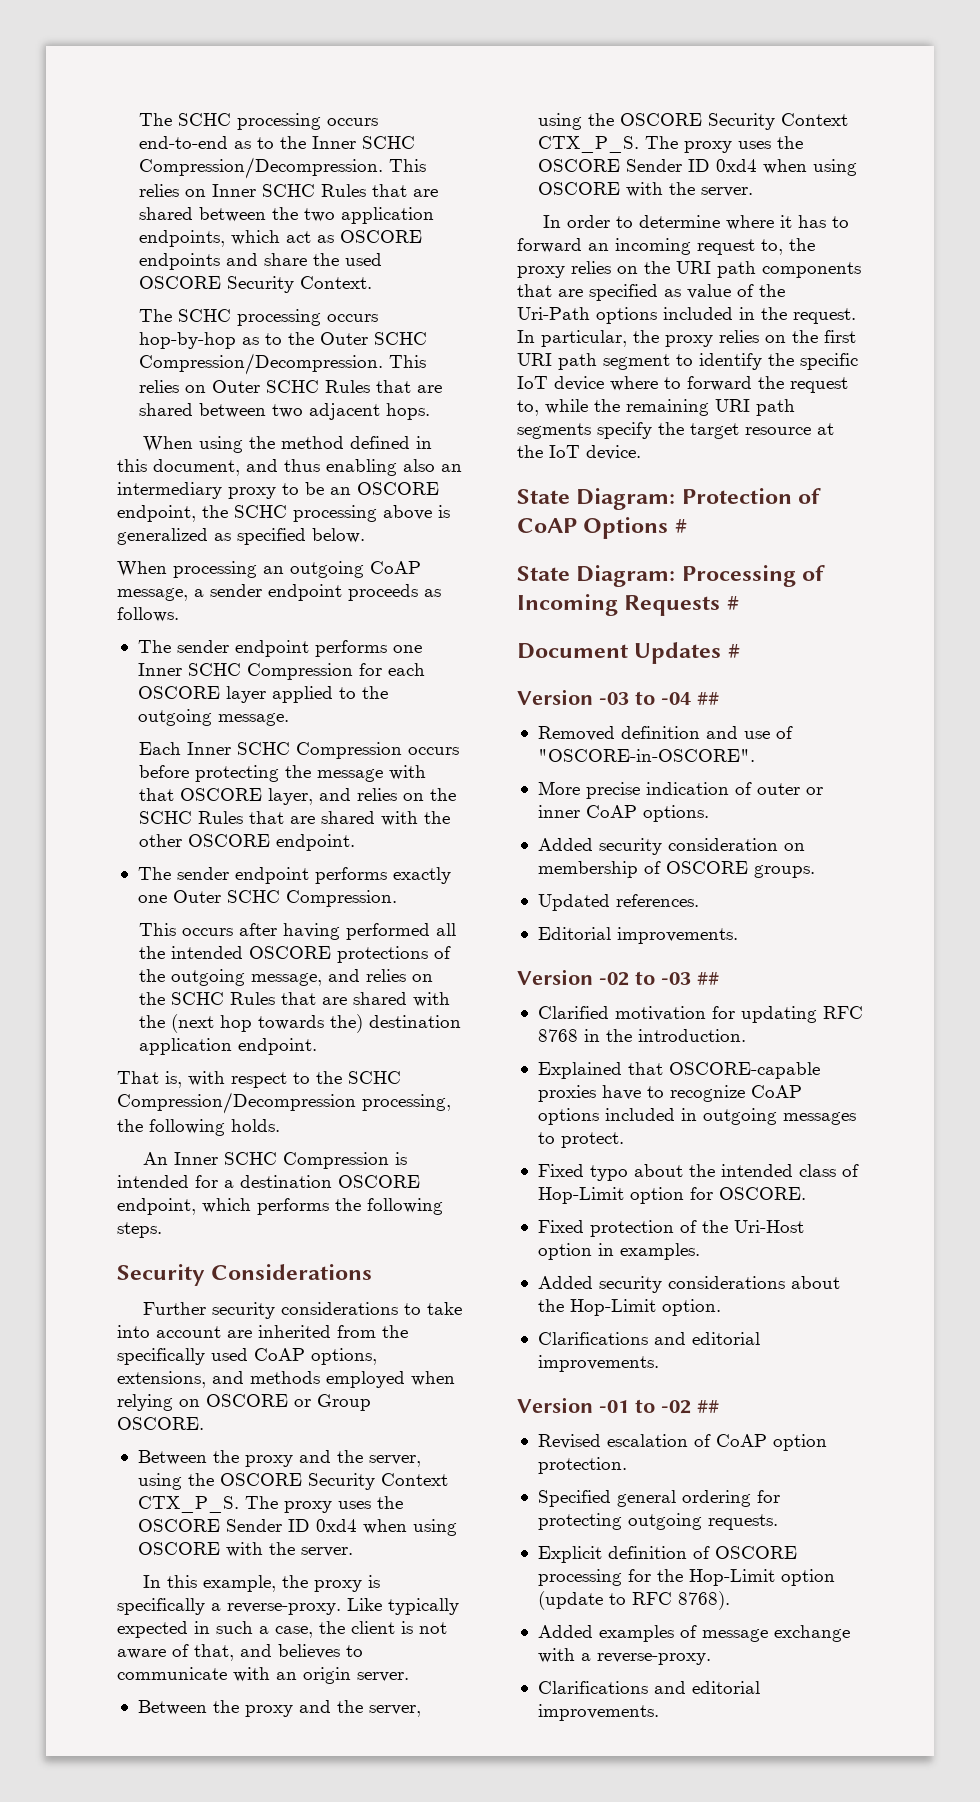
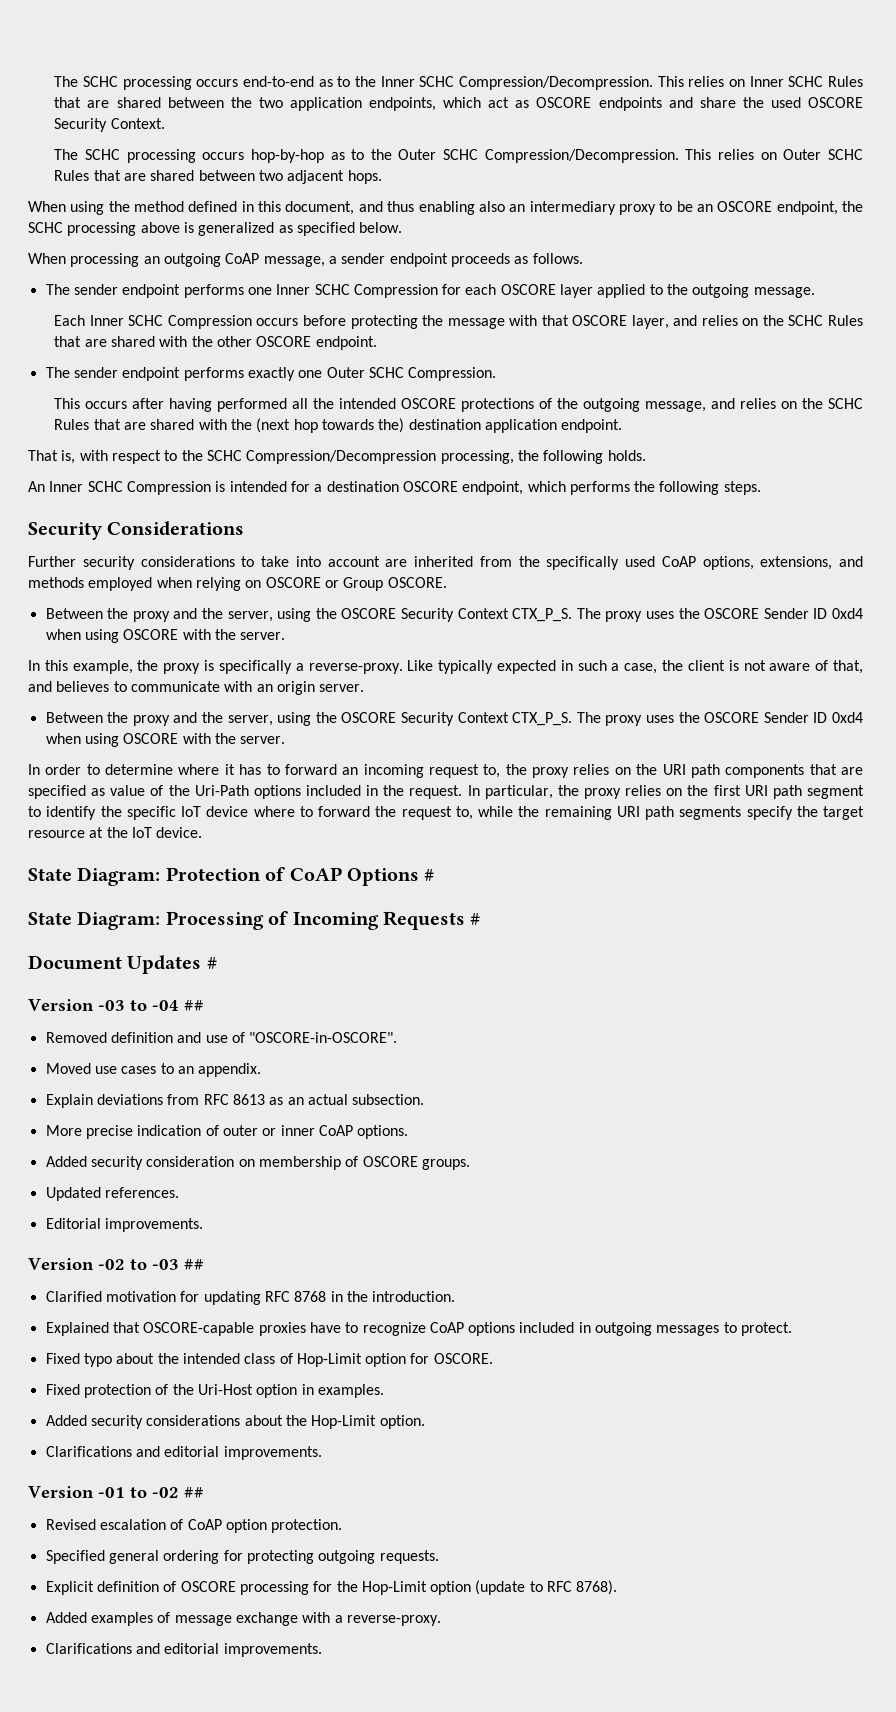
(755, 755) none -> [45,1063,262,1077] [45,1094,425,1108] // Moved use cases to an appendix. // Explain deviations from RFC 8613 as an actual subsection.

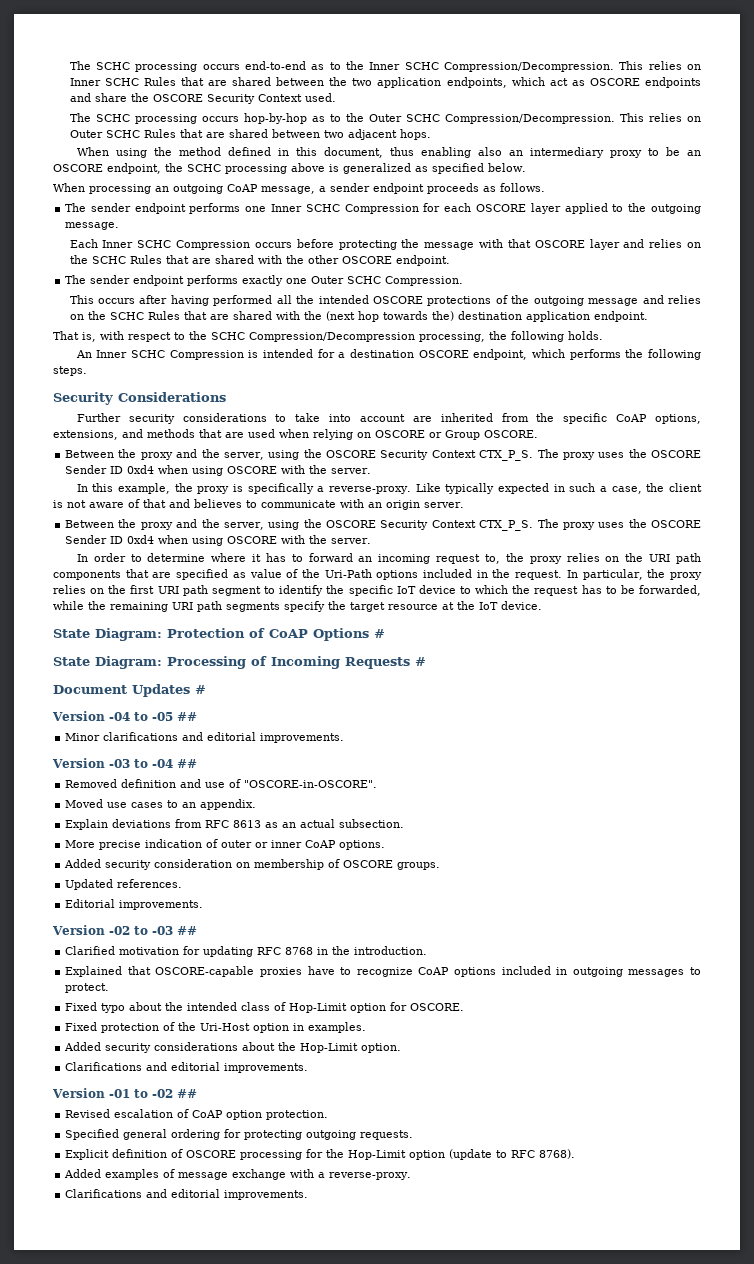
[770,97,863,108] [54,118,165,132] used OSCORE Security Context. -> [152,93,336,104] OSCORE Security Context used.
[358,201,383,212] and -> (383, 152) none
[631,315,669,329] layer, -> [589,239,620,250] layer
[645,401,707,412] message, -> [588,298,639,306] message
[546,556,655,570] specifically used -> [563,413,608,424] specific
[88,577,153,591] employed -> [199,429,275,438] that are used
[833,660,864,674] that, -> [143,499,166,508] that
[253,806,473,820] where to forward the request to, -> [459,585,701,596] to which the request has to be forwarded,
(217, 963) none -> [52,711,197,721] [65,732,345,743] // Version -04 to -05 ## // Minor clarifications and editorial improvements.

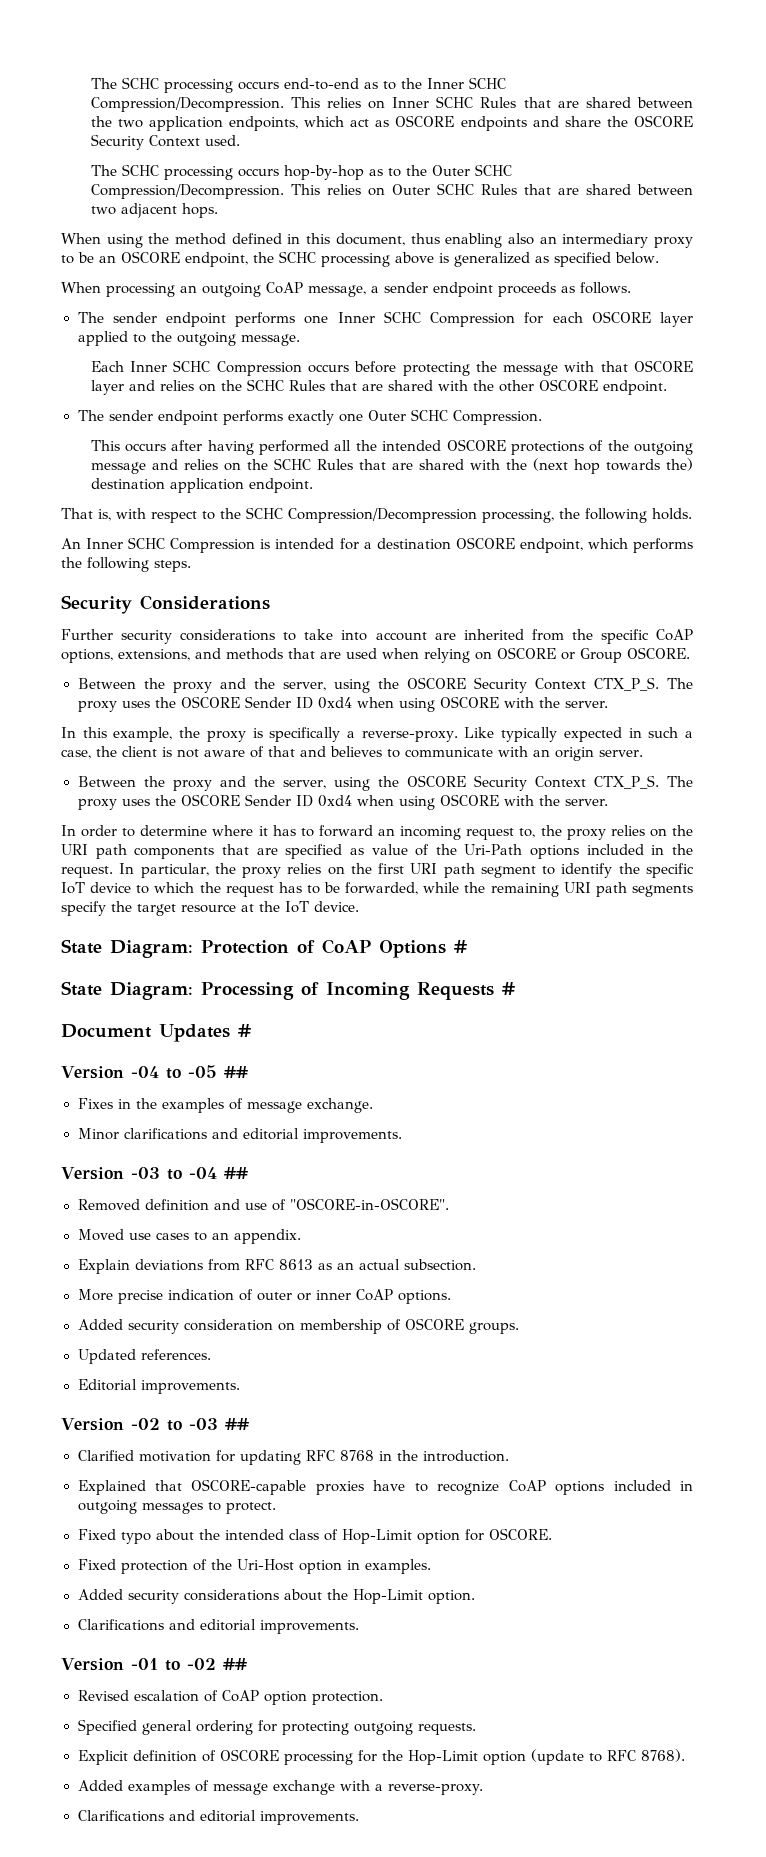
(197, 716) none -> [77,1098,373,1113] // Fixes in the examples of message exchange.

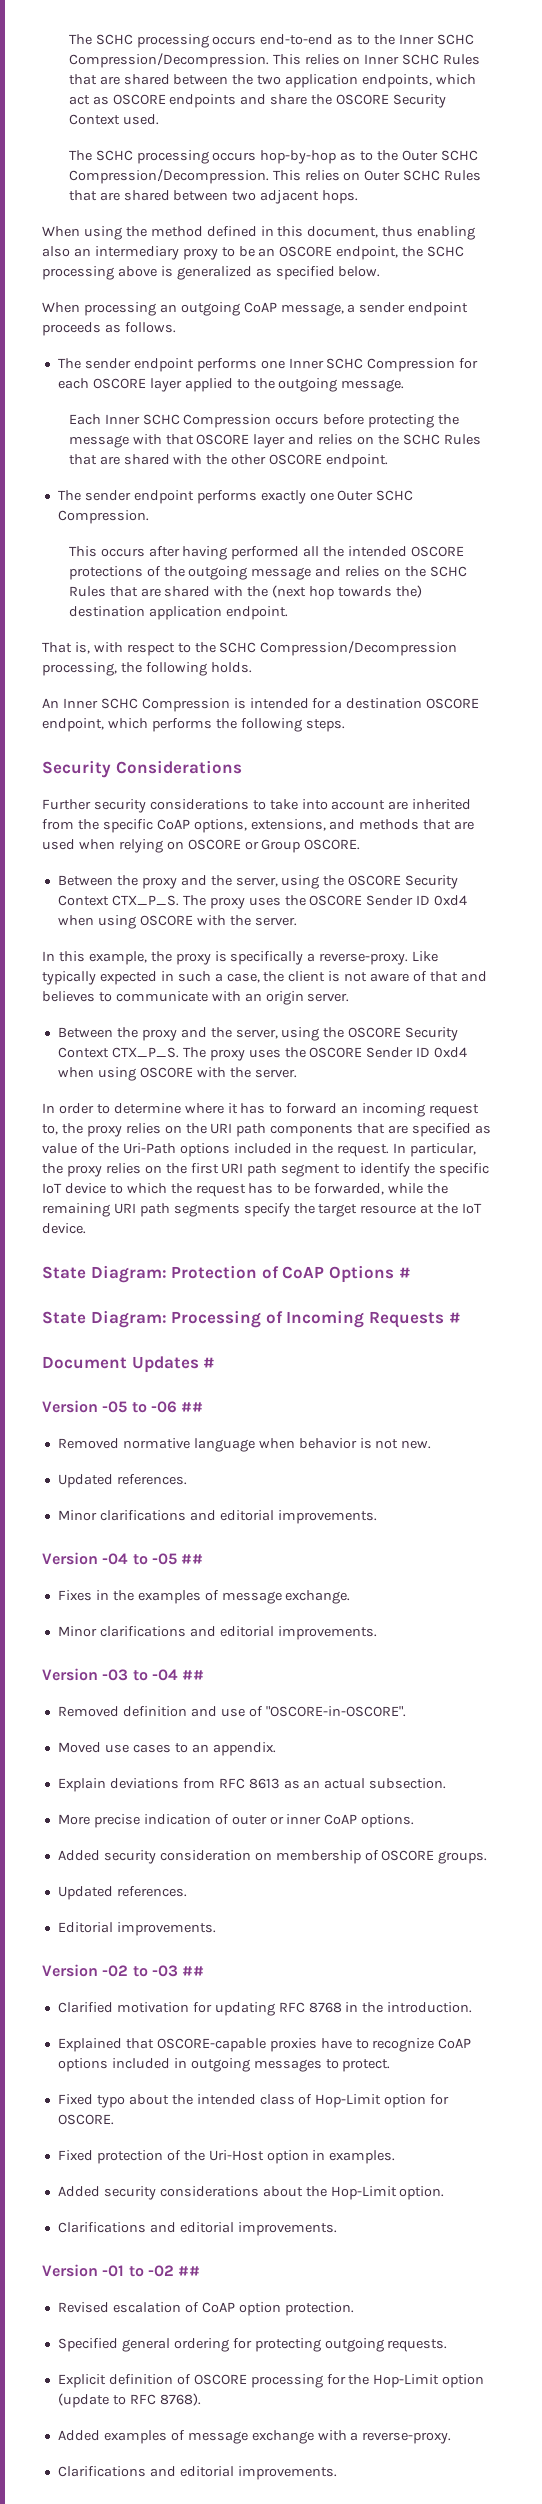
(251, 1030) none -> [42,1400,204,1413] [57,1438,432,1452] [57,1474,187,1488] [57,1510,377,1524] // Version -05 to -06 ## // Removed normative language when behavior is not new. // Updated references. // Minor clarifications and editorial improvements.

